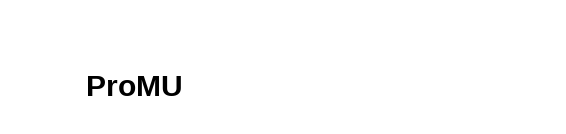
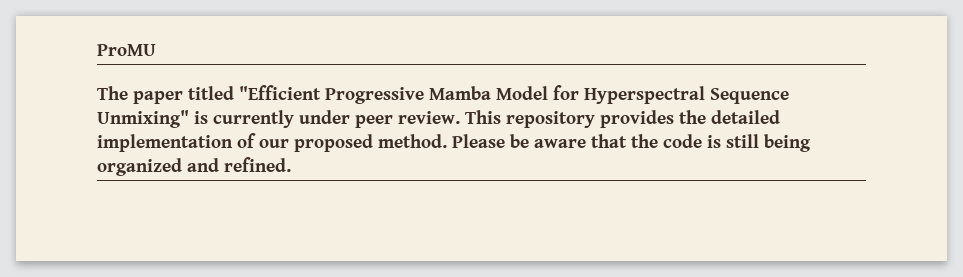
(183, 86) none -> [97,85,789,104] [97,110,780,128] [97,133,811,152] [97,157,291,176] // The paper titled "Efficient Progressive Mamba Model for Hyperspectral Sequence Unmixing" is currently under peer review. This repository provides the detailed implementation of our proposed method. Please be aware that the code is still being organized and refined.

